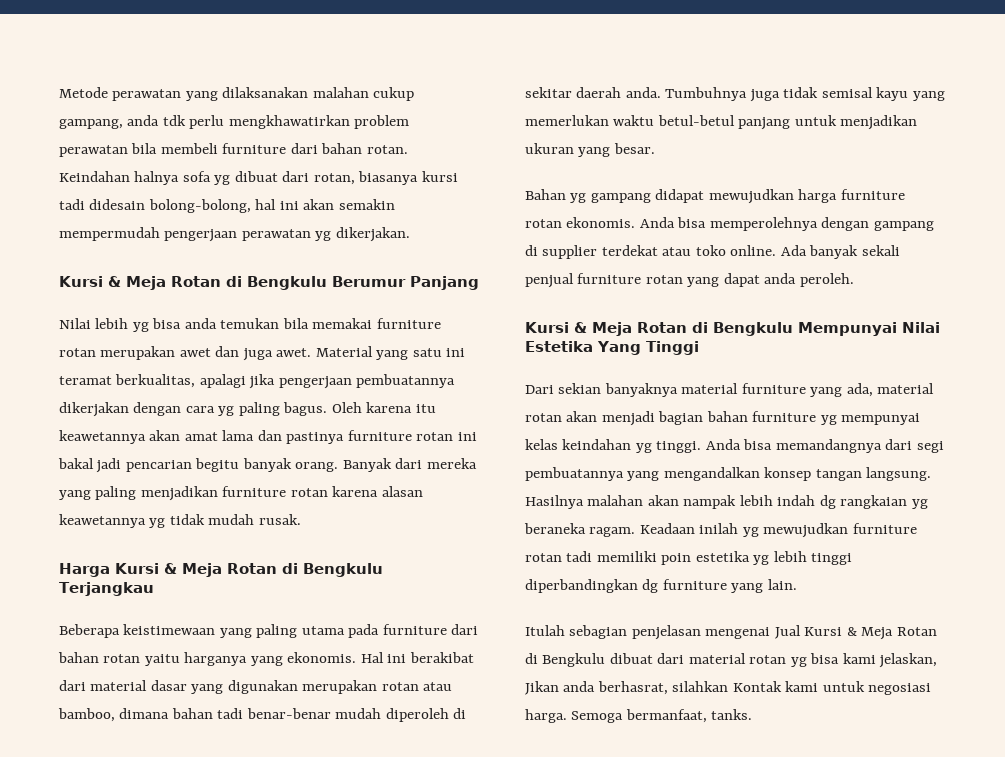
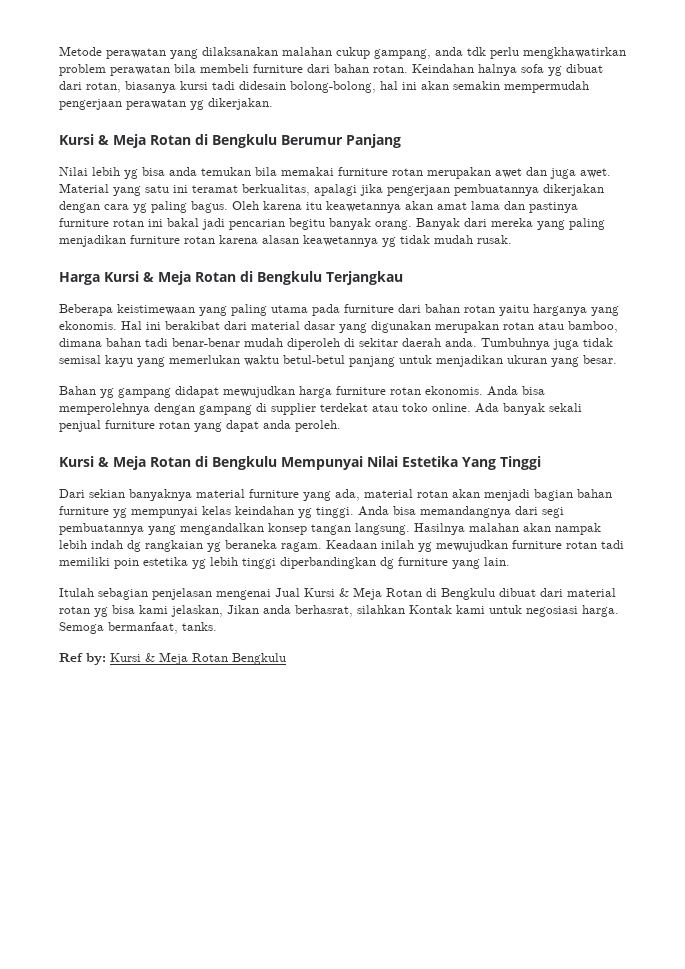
(753, 714) none -> [59,652,286,665] // Ref by: Kursi & Meja Rotan Bengkulu

